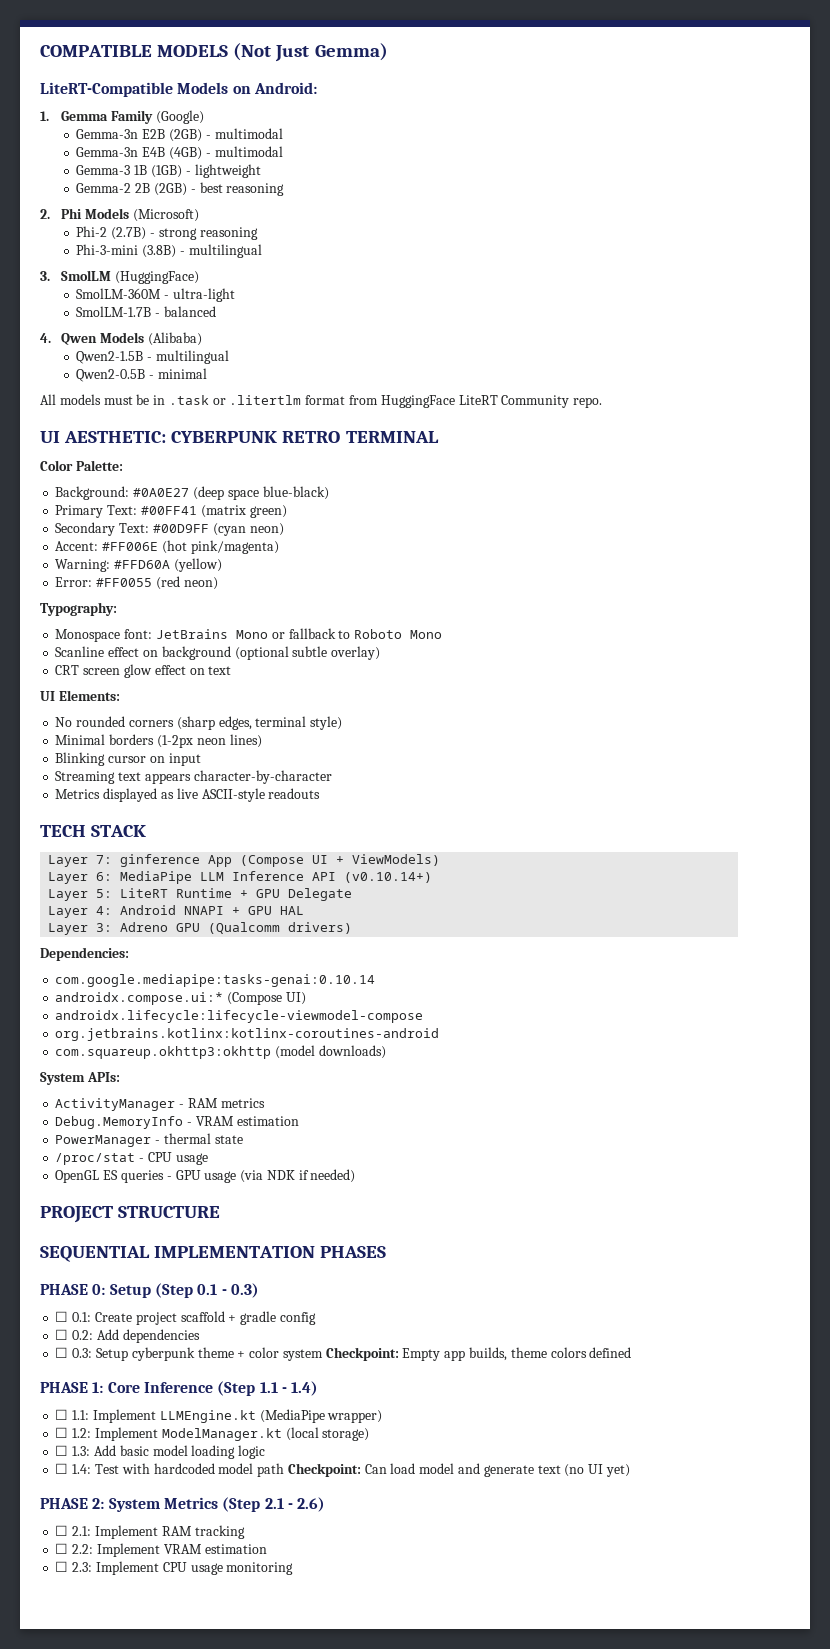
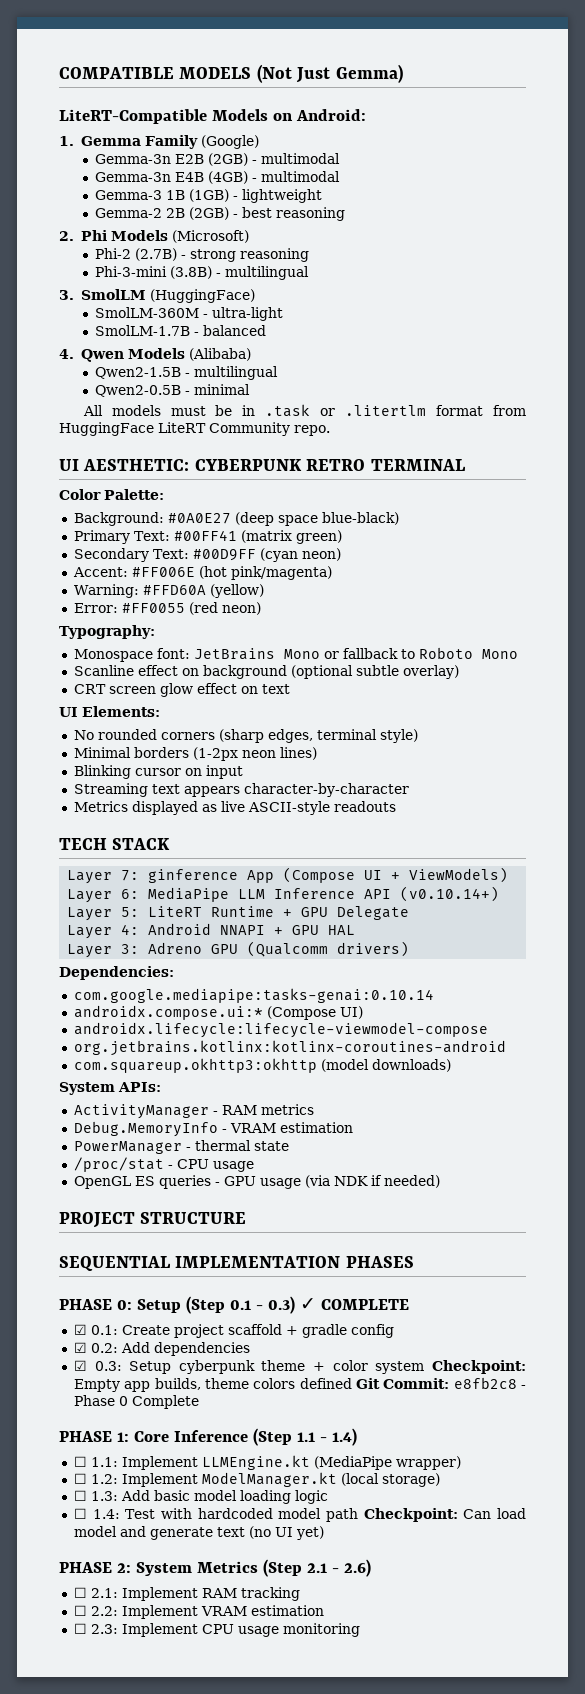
[55,1311,69,1322] // ☐ -> [299,1298,409,1310] [73,1324,87,1335] ✓ COMPLETE // ☑
[55,1329,69,1340] ☐ -> [73,1342,87,1353] ☑
[55,1347,69,1358] ☐ -> [73,1360,87,1371] ☑
(632, 1352) none -> [355,1377,527,1389] [73,1395,199,1409] Git Commit: e8fb2c8 - Phase 0 Complete

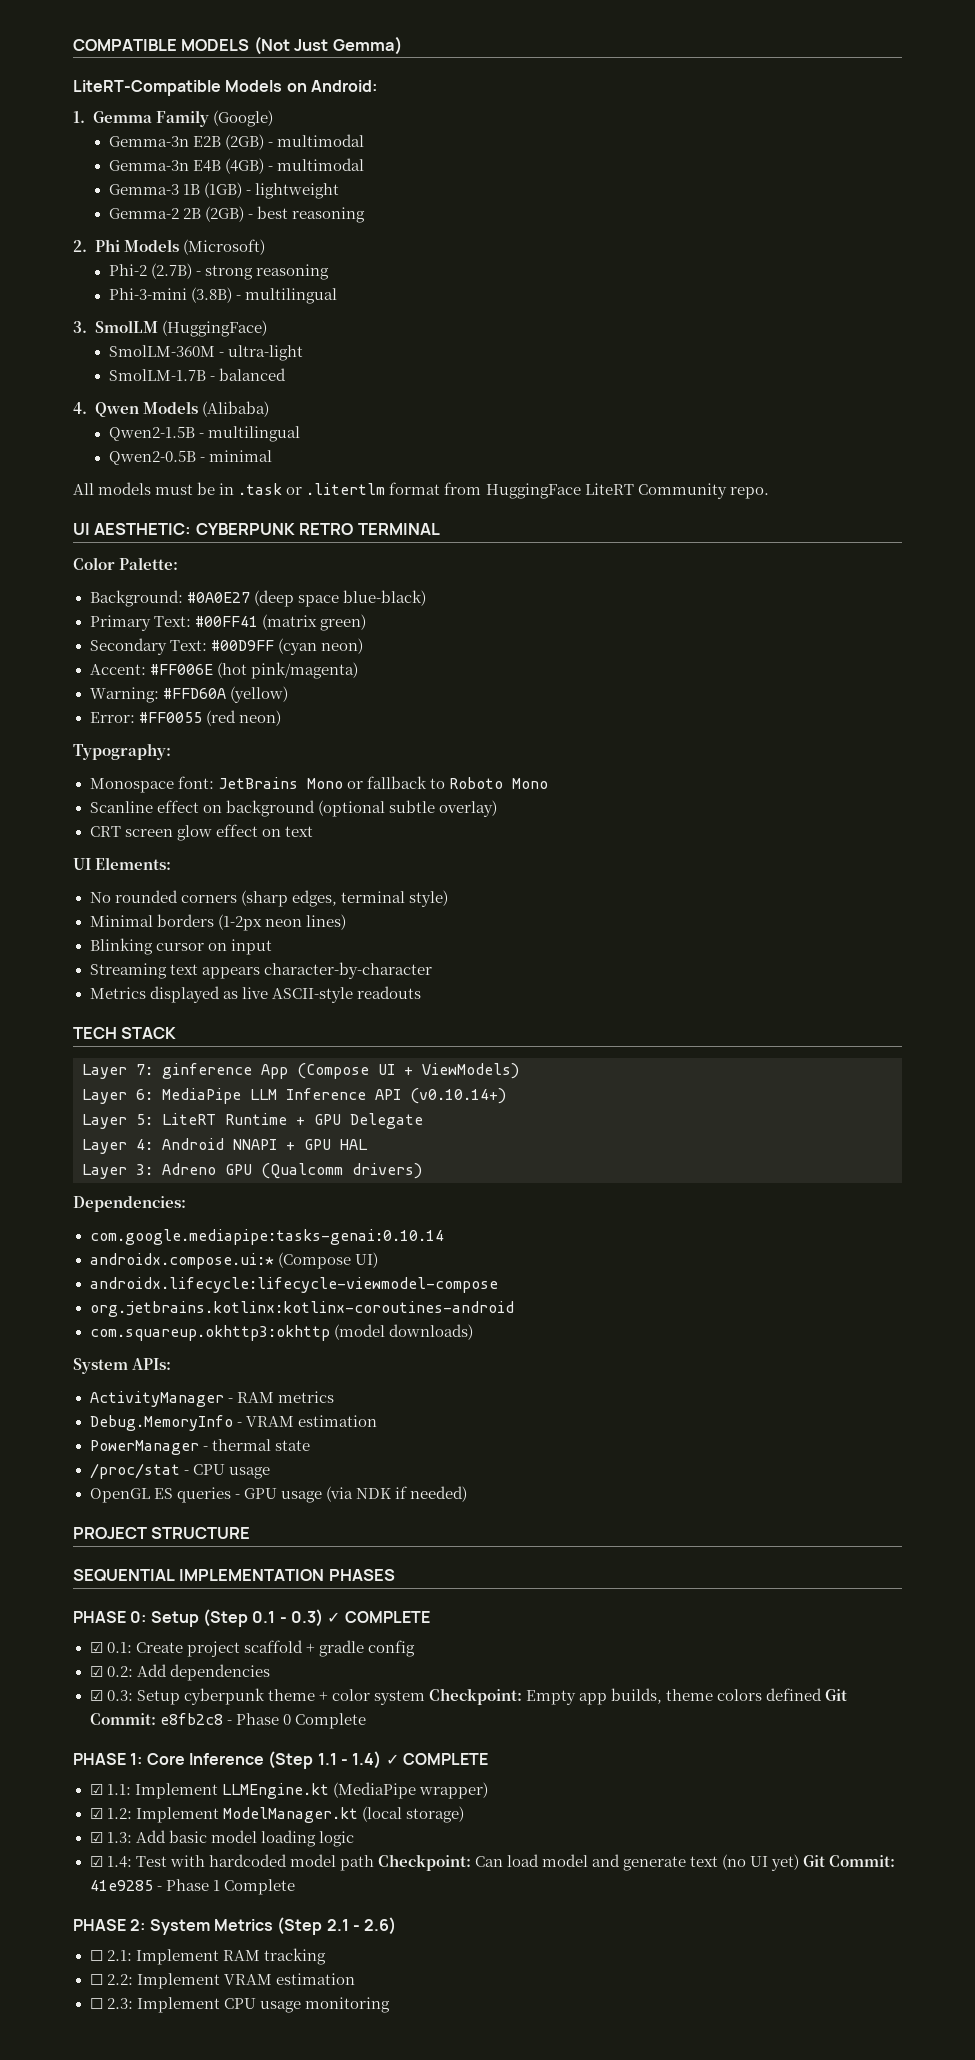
[73,1456,87,1467] // ☐ -> [385,1753,488,1765] [89,1784,103,1795] ✓ COMPLETE // ☑
[73,1473,87,1484] ☐ -> [89,1808,103,1819] ☑
[73,1490,87,1501] ☐ -> [89,1832,103,1843] ☑
[73,1508,87,1519] ☐ -> [89,1856,103,1867] ☑
(324, 1533) none -> [803,1855,896,1867] [89,1879,295,1895] Git Commit: 41e9285 - Phase 1 Complete

